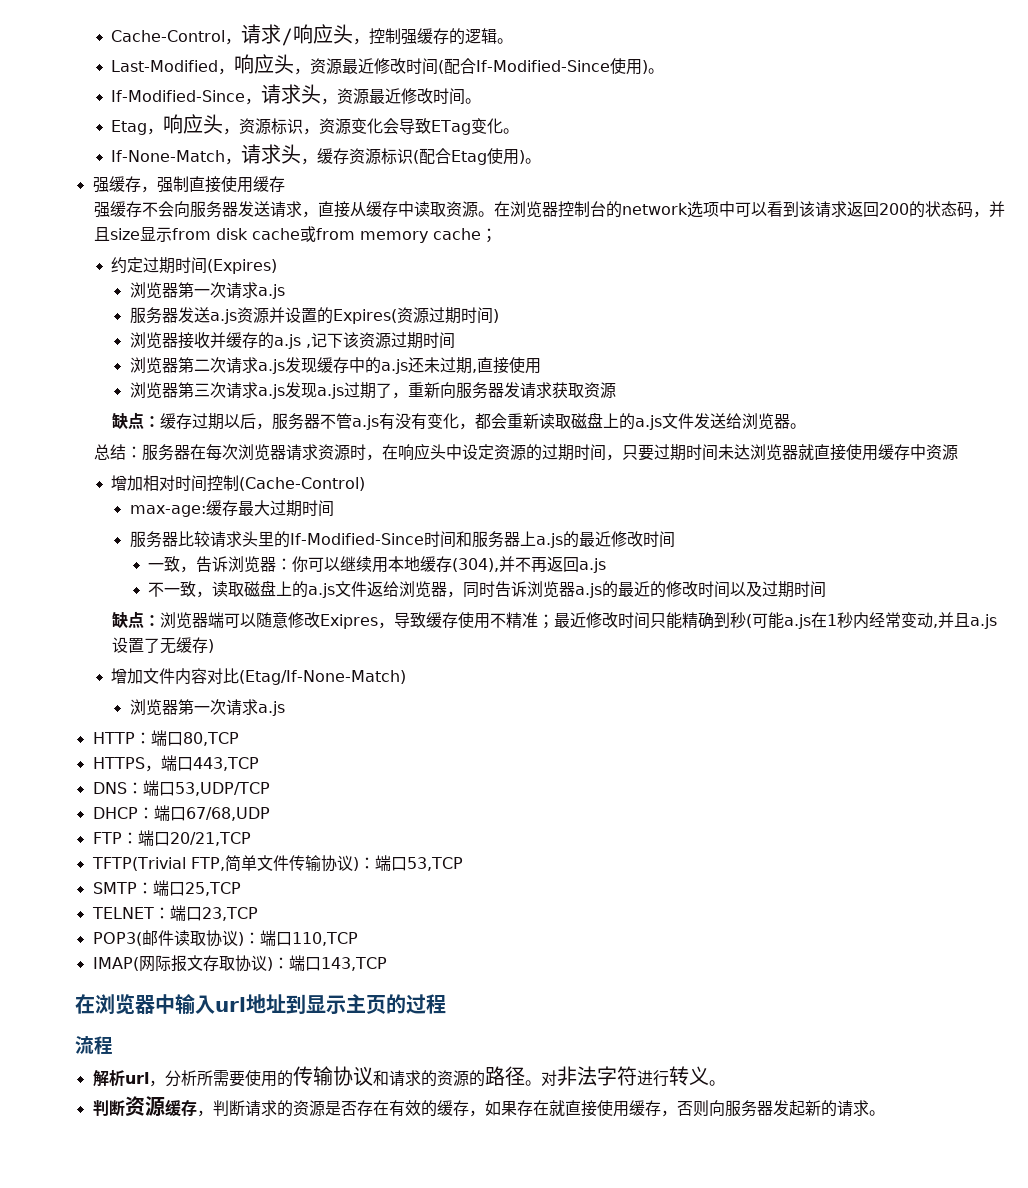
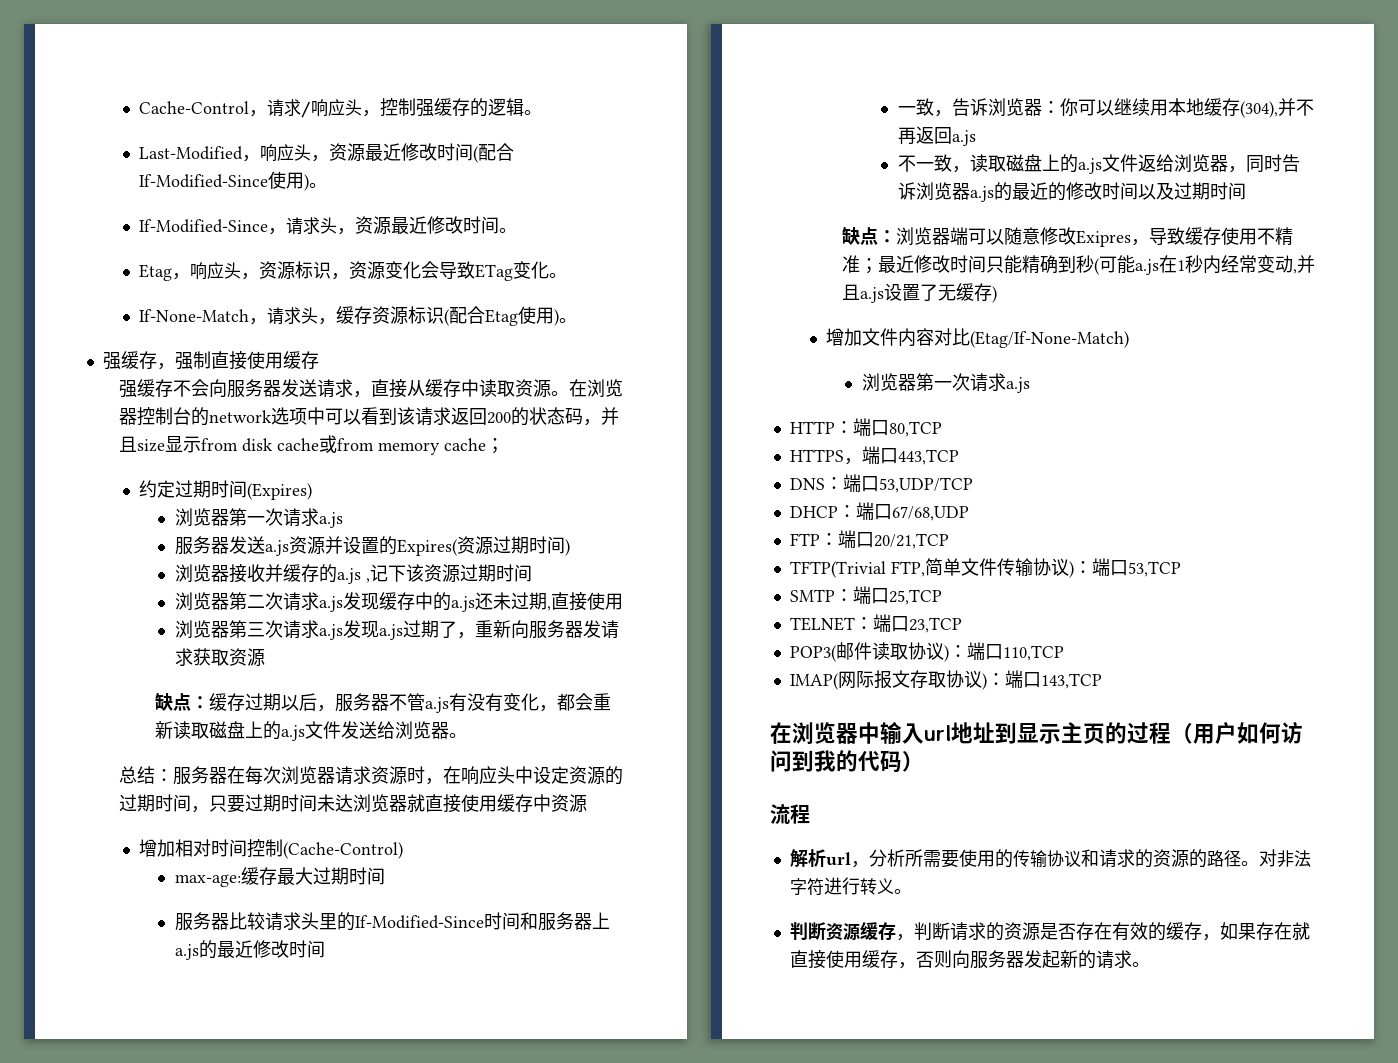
(446, 1004) none -> [1171,722,1303,744] [770,750,924,773] （用户如何访问到我的代码）

